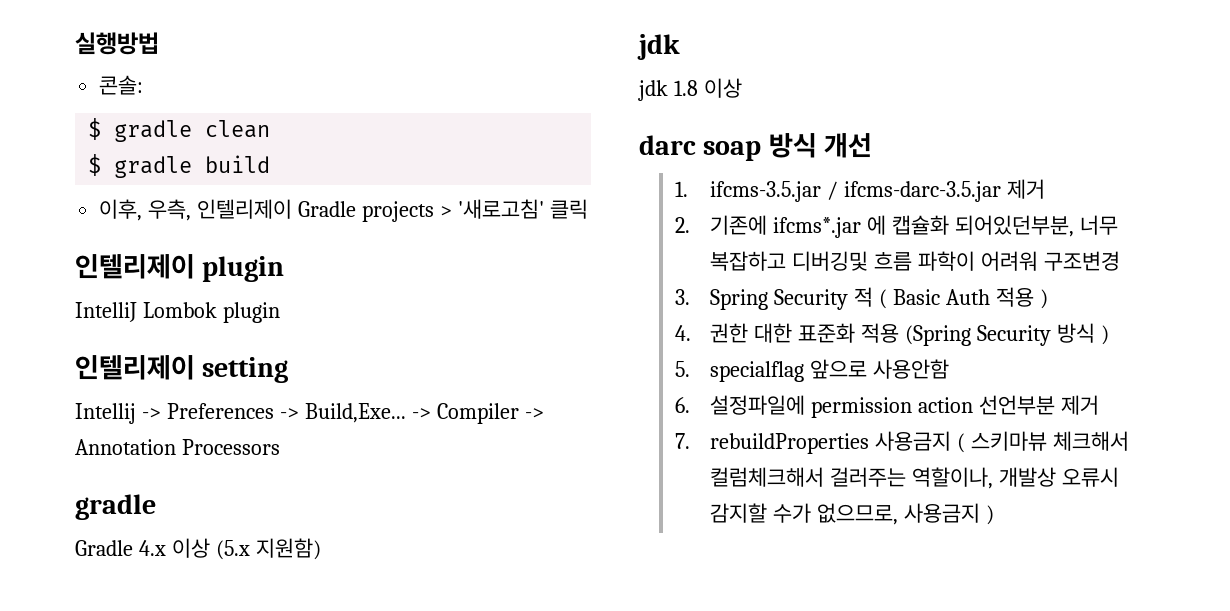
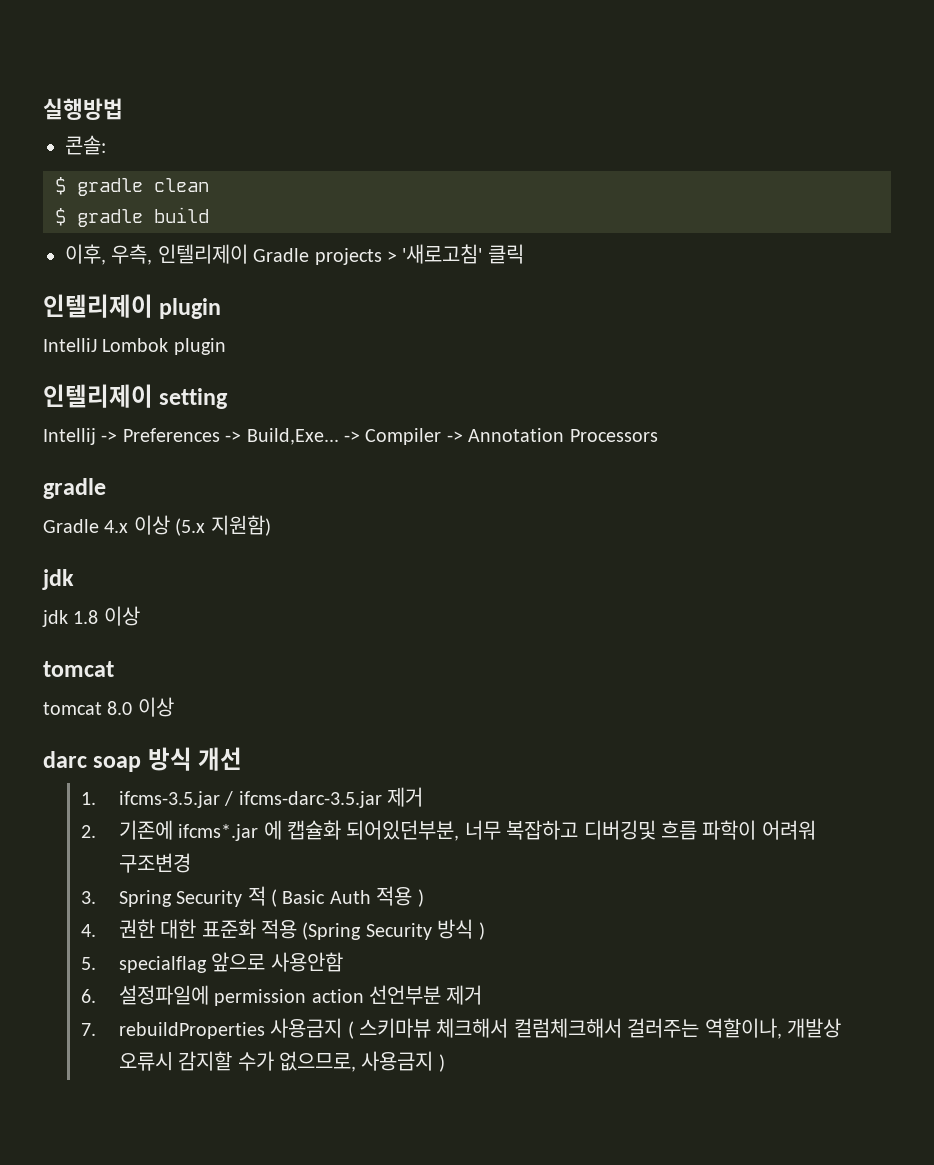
(742, 88) none -> [43,661,114,677] [43,697,174,717] // tomcat // tomcat 8.0 이상

